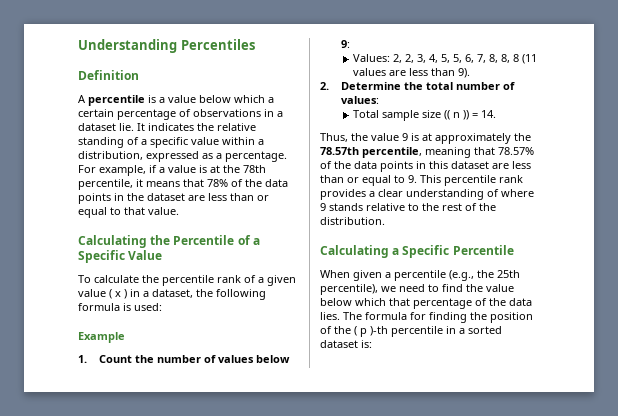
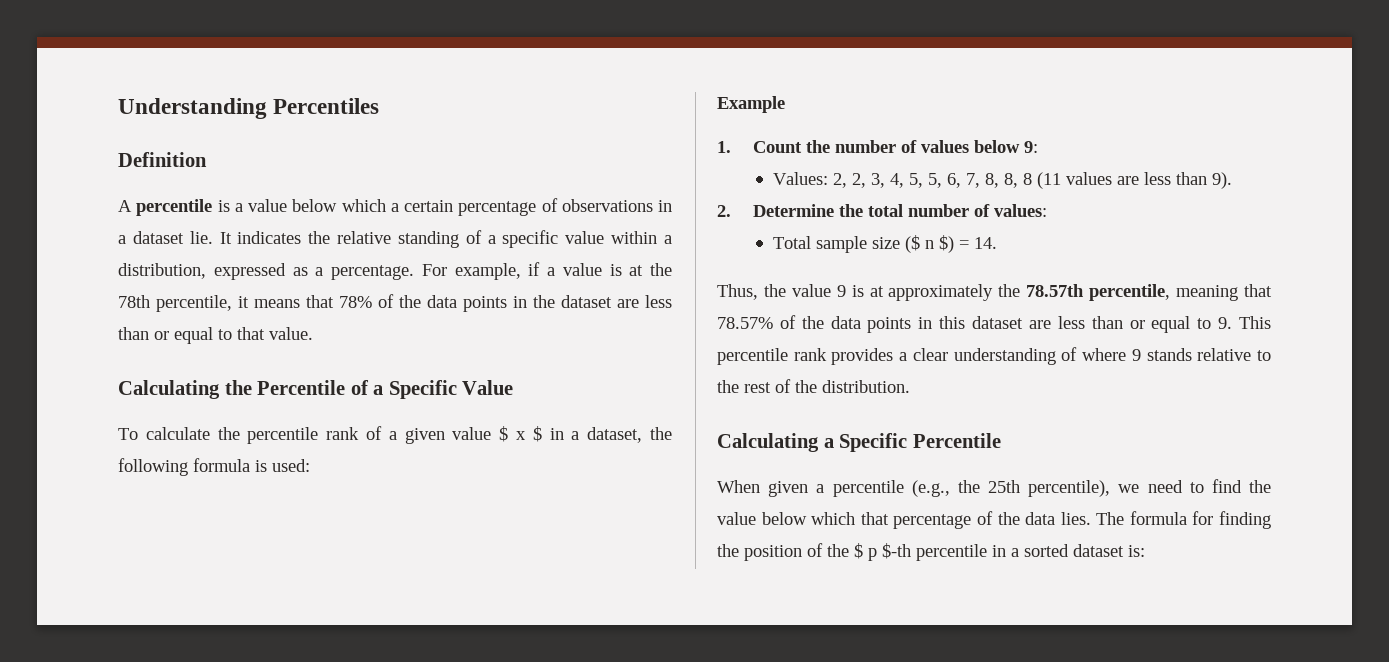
[109,289,127,299] ( x ) -> [499,426,542,442] $ x $
[444,110,470,120] (( n )) -> [904,235,954,253] ($ n $)
[354,326,388,337] ( p )-th -> [854,543,911,561] $ p $-th

